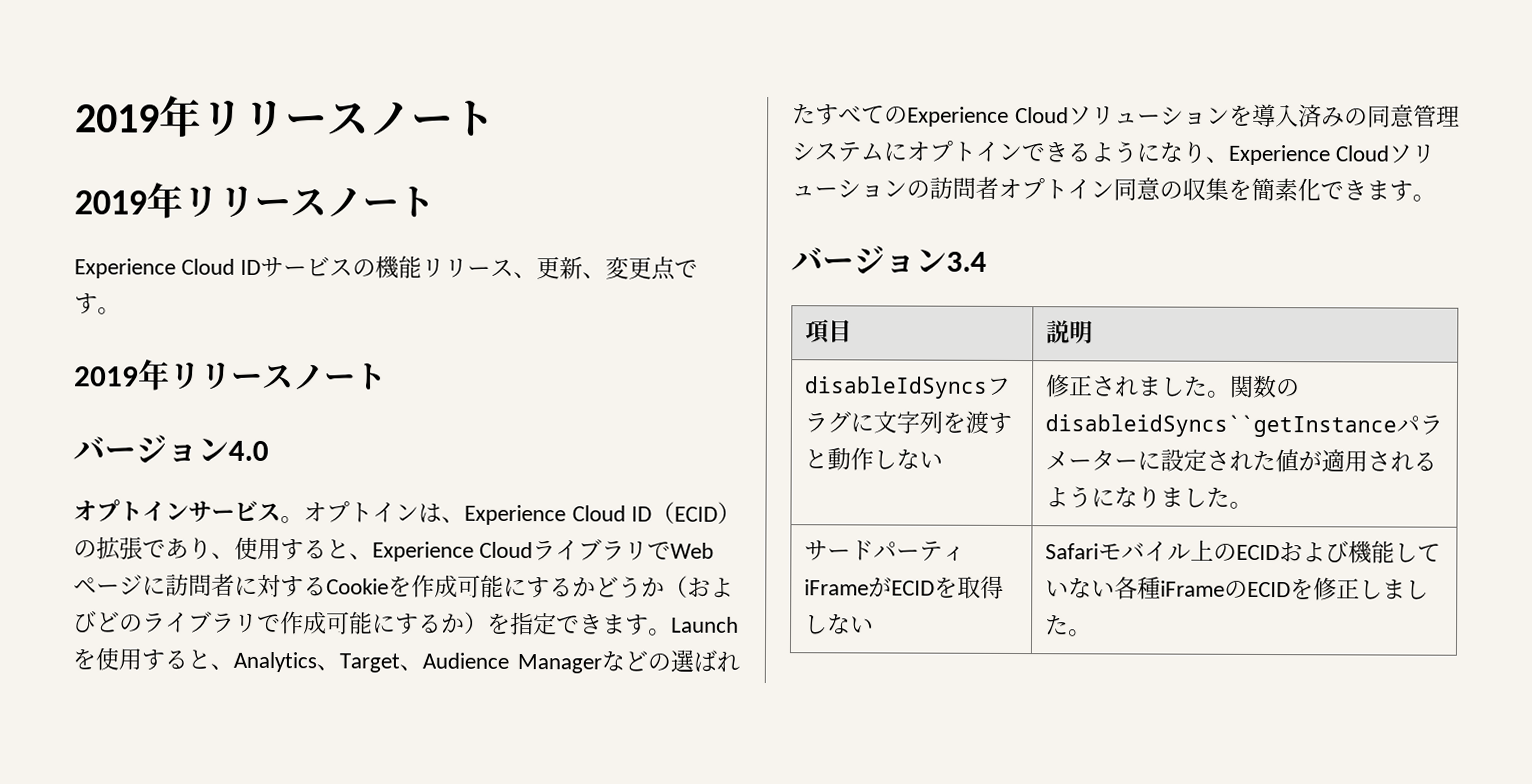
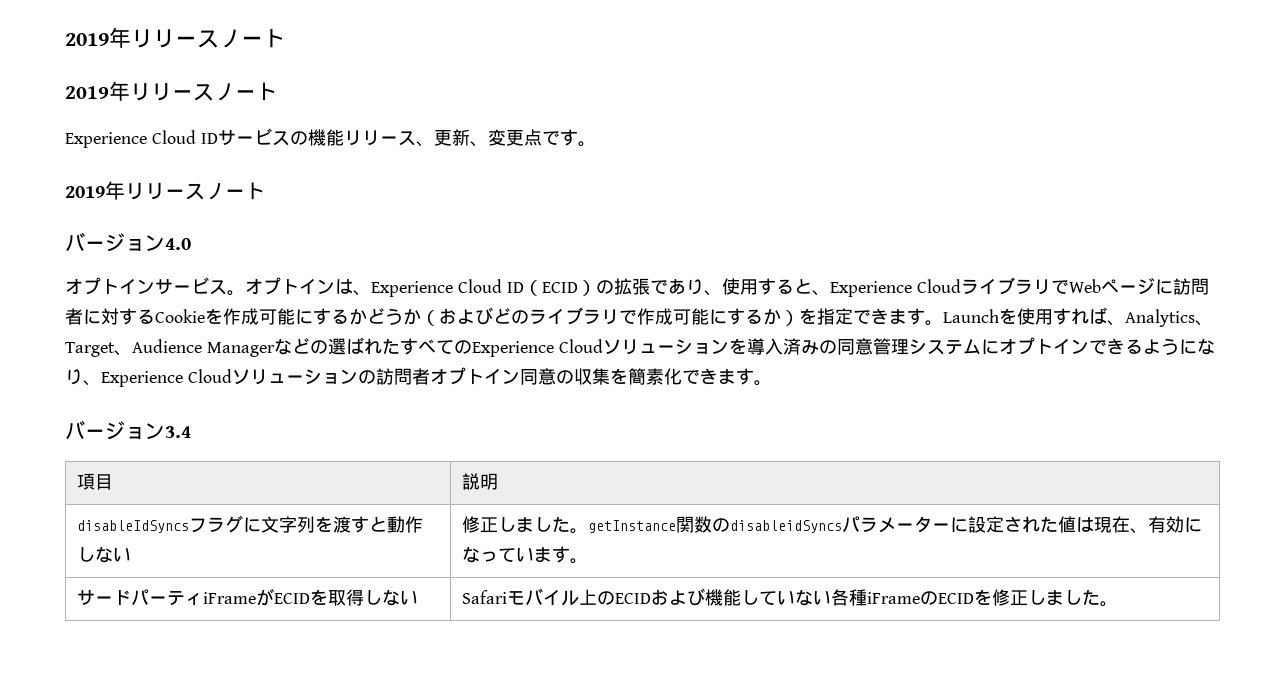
[164,649,211,670] ると -> [1071,307,1107,325] れば
[1090,374,1300,399] [1044,414,1397,438] されました。関数のdisableidSyncs``getInstance -> [497,516,842,534] しました。getInstance関数のdisableidSyncs
[1297,449,1437,473] [1044,486,1230,509] が適用されるようになりました -> [1075,516,1202,534] [461,546,570,563] は現在、有効になっています

